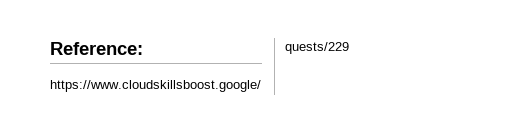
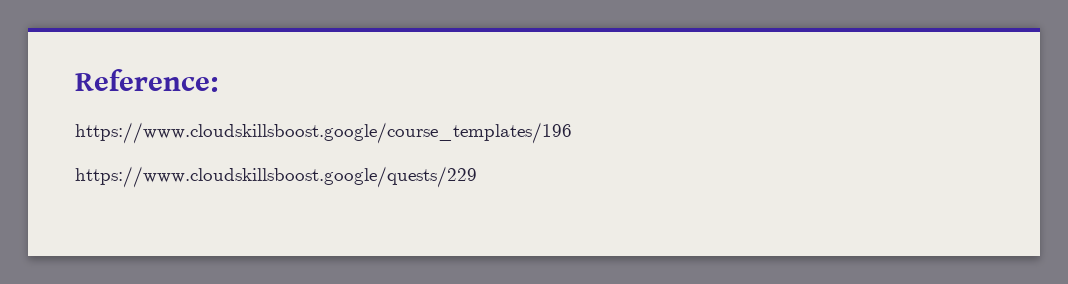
(143, 48) none -> [75,122,572,144] // https://www.cloudskillsboost.google/course_templates/196

